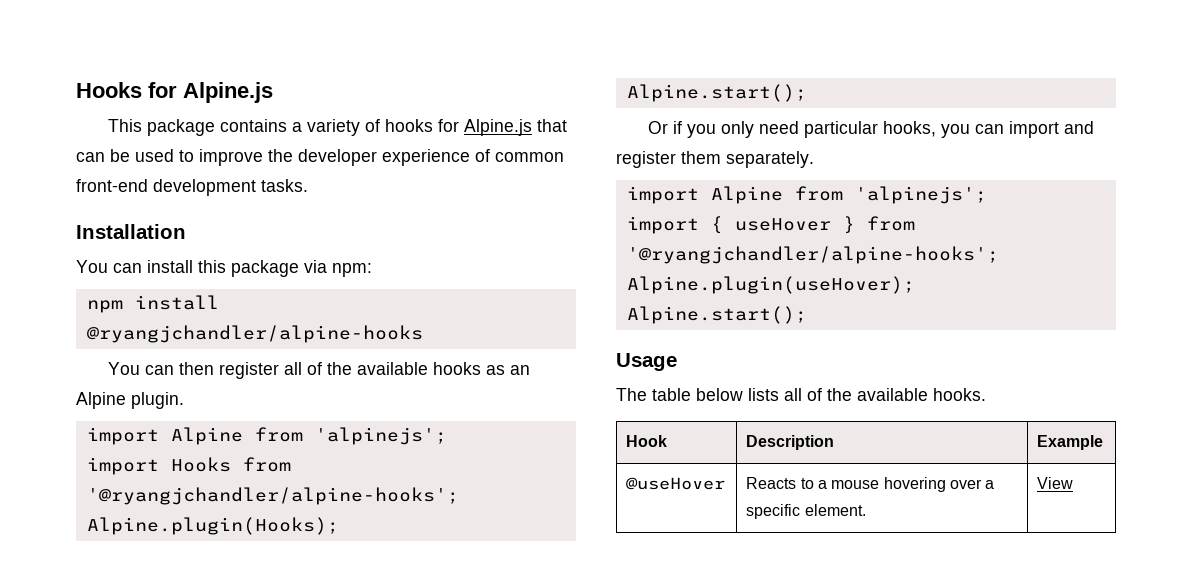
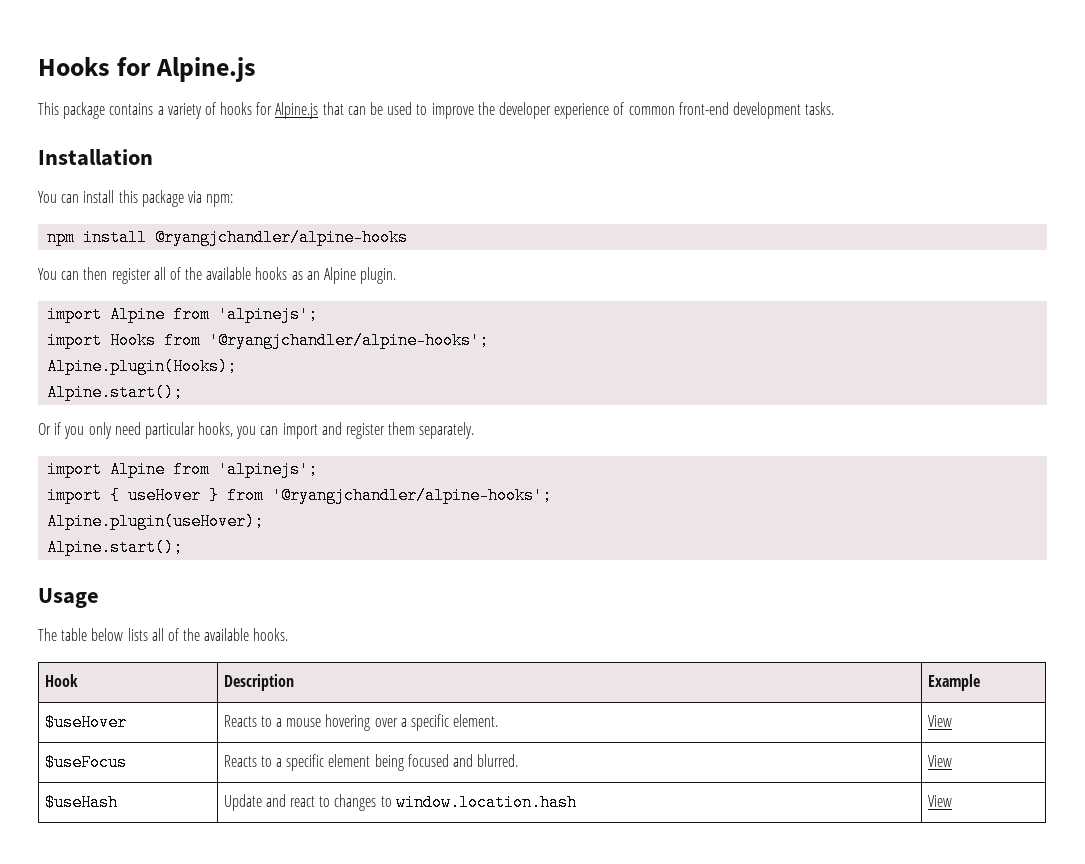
[626,477,726,490] @useHover -> [44,714,127,731] $useHover
(1074, 483) none -> [44,754,127,771] [223,754,519,771] [927,755,952,767] [44,794,118,811] [223,794,577,811] [927,795,952,807] // $useFocus | Reacts to a specific element being focused and blurred. | View // $useHash | Update and react to changes to window.location.hash | View

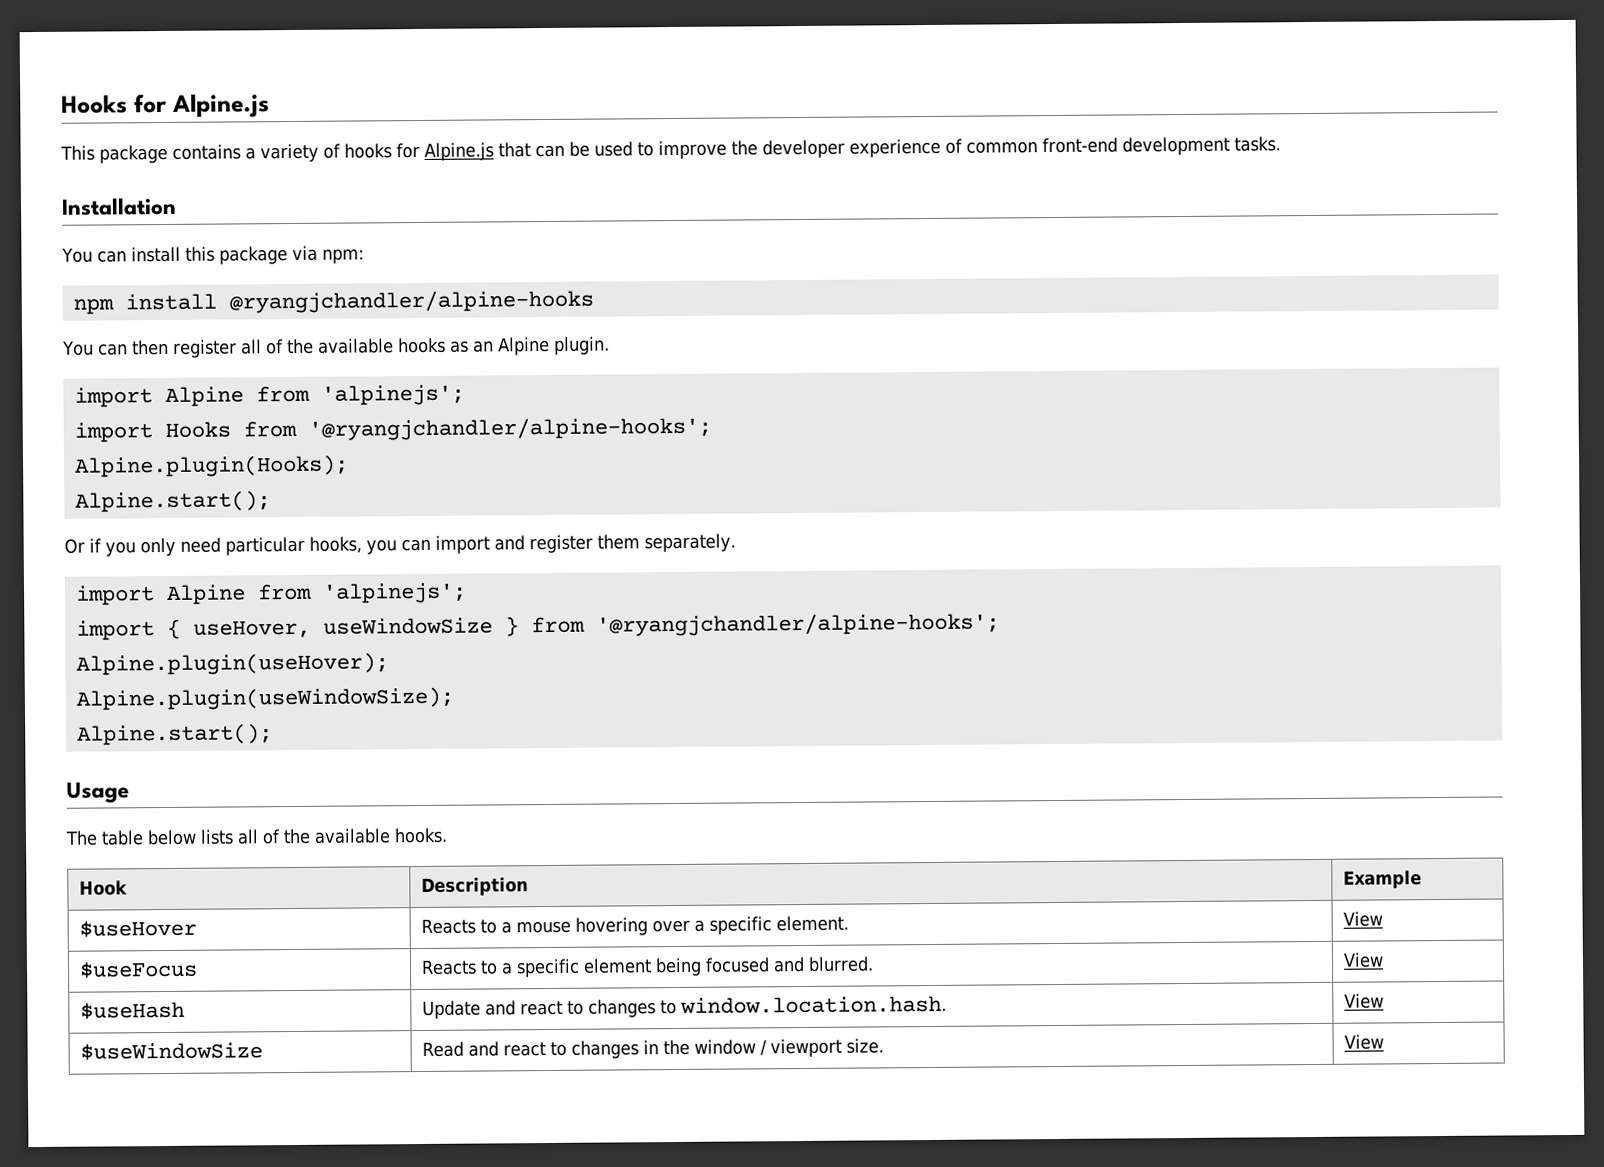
[128,487,202,504] useHover -> [192,617,493,639] useHover, useWindowSize
(265, 521) none -> [75,686,454,711] // Alpine.plugin(useWindowSize);
[395,794,577,811] [927,795,952,807] window.location.hash | View -> [680,995,948,1014] [1344,993,1385,1009] [80,1042,264,1061] [422,1038,885,1059] [1344,1034,1385,1050] window.location.hash. | View // $useWindowSize | Read and react to changes in the window / viewport size. | View

